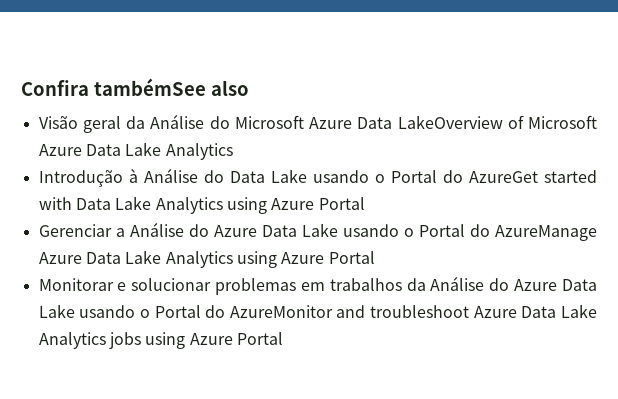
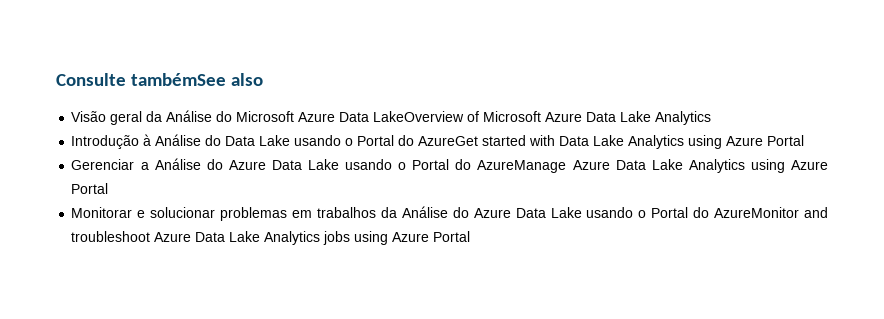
[21,80,89,96] Confira -> [56,73,126,86] Consulte

